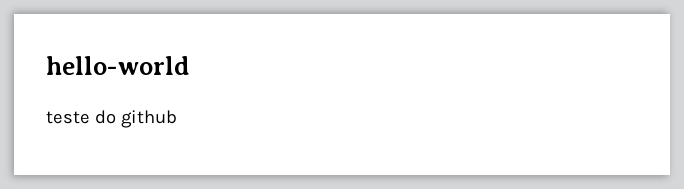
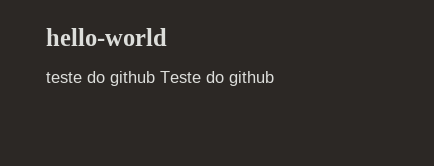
(177, 119) none -> [160,71,274,86] Teste do github

